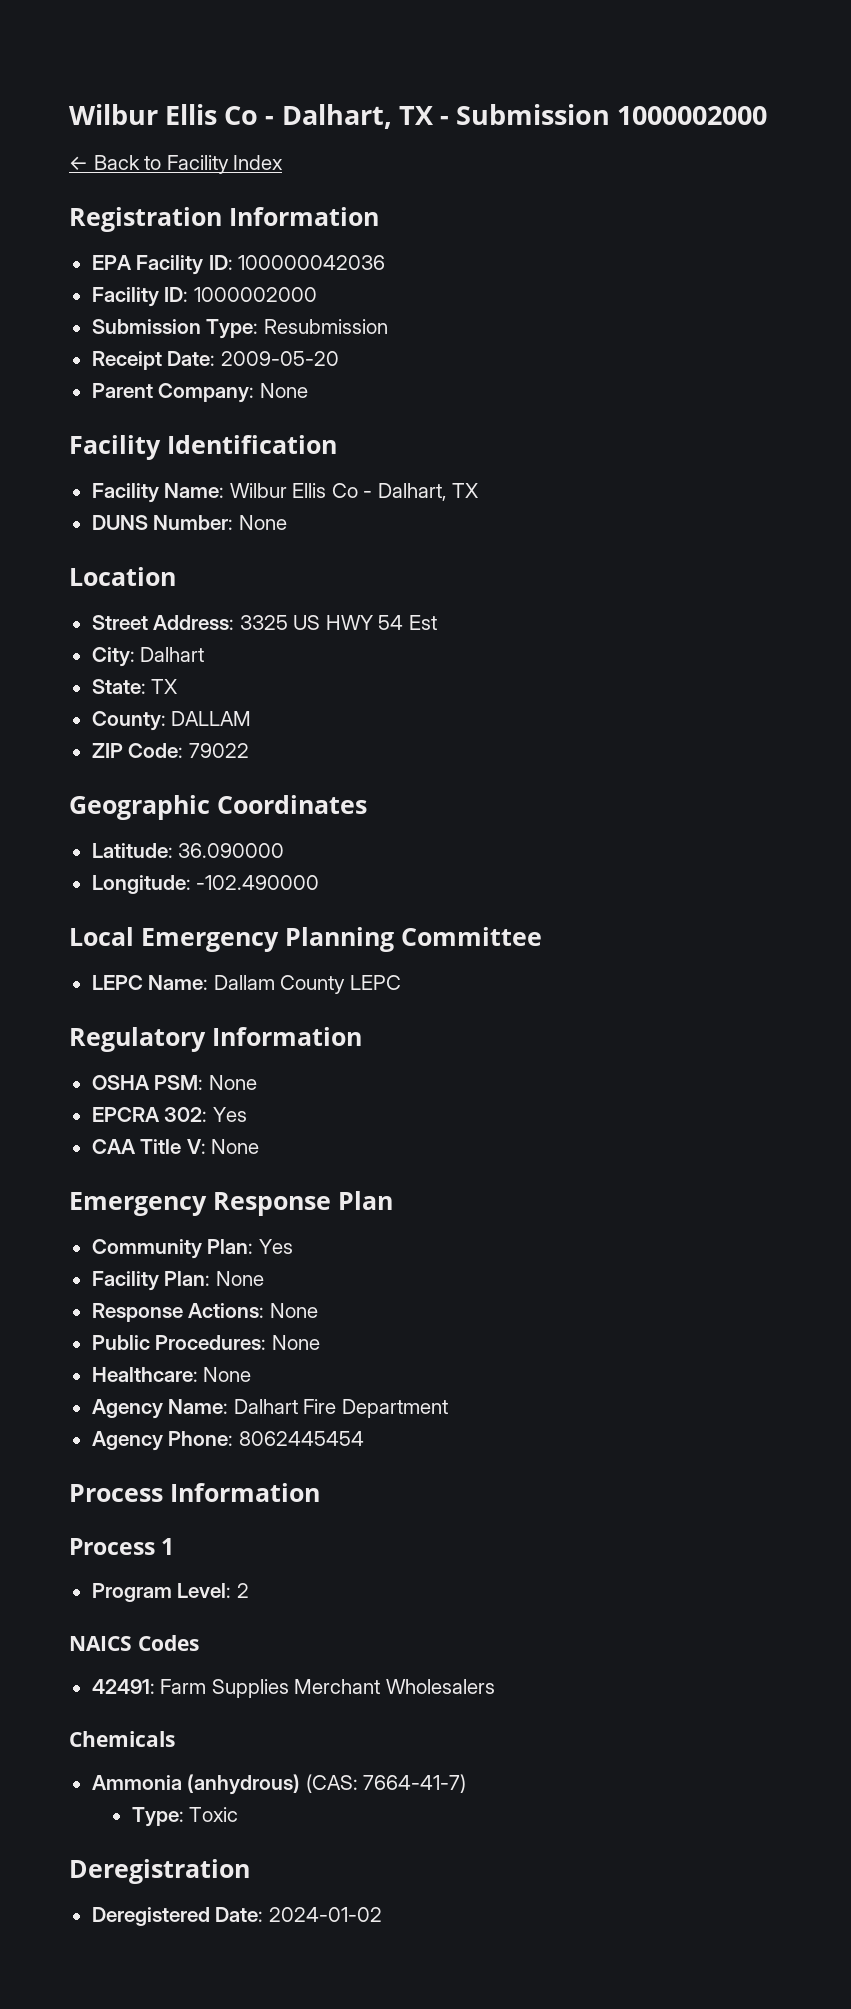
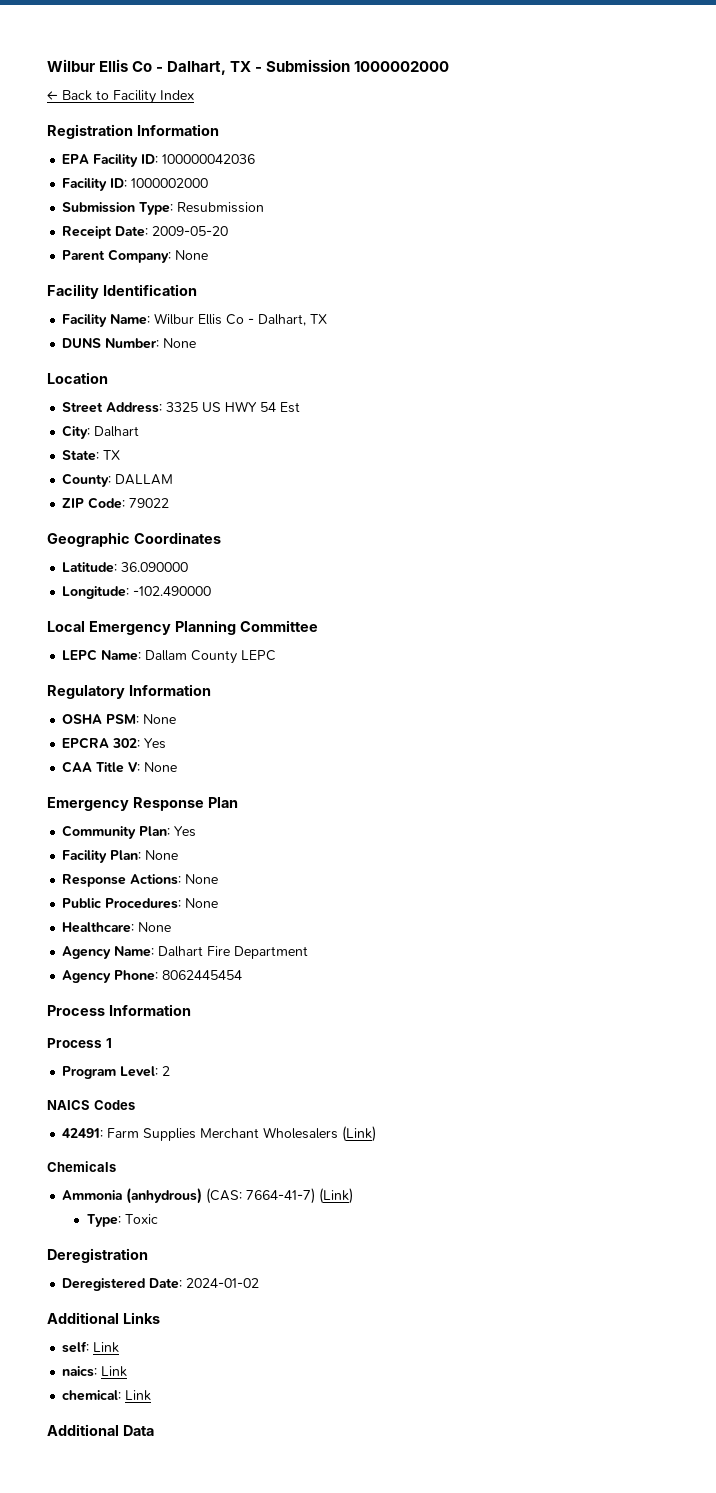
(495, 1686) none -> [342,1126,377,1142] (Link)
(467, 1783) none -> [319,1188,354,1204] (Link)
(382, 1914) none -> [47,1312,160,1324] [62,1341,120,1353] [62,1366,128,1377] [62,1390,152,1401] [47,1424,154,1436] // Additional Links // self: Link // naics: Link // chemical: Link // Additional Data

